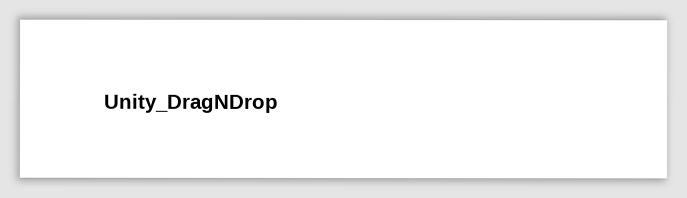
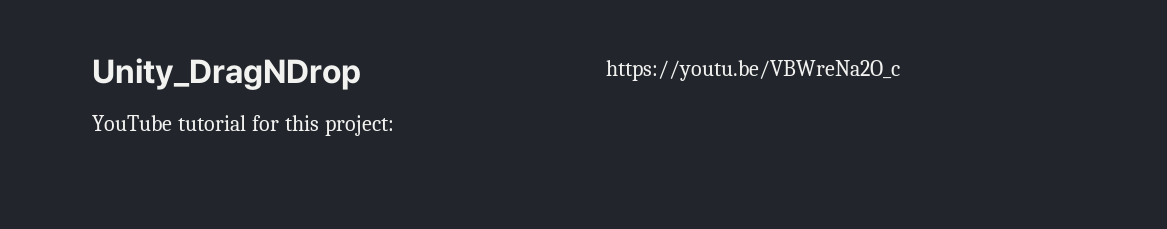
(279, 103) none -> [92,115,394,136] [606,60,900,81] // YouTube tutorial for this project: https://youtu.be/VBWreNa2O_c

